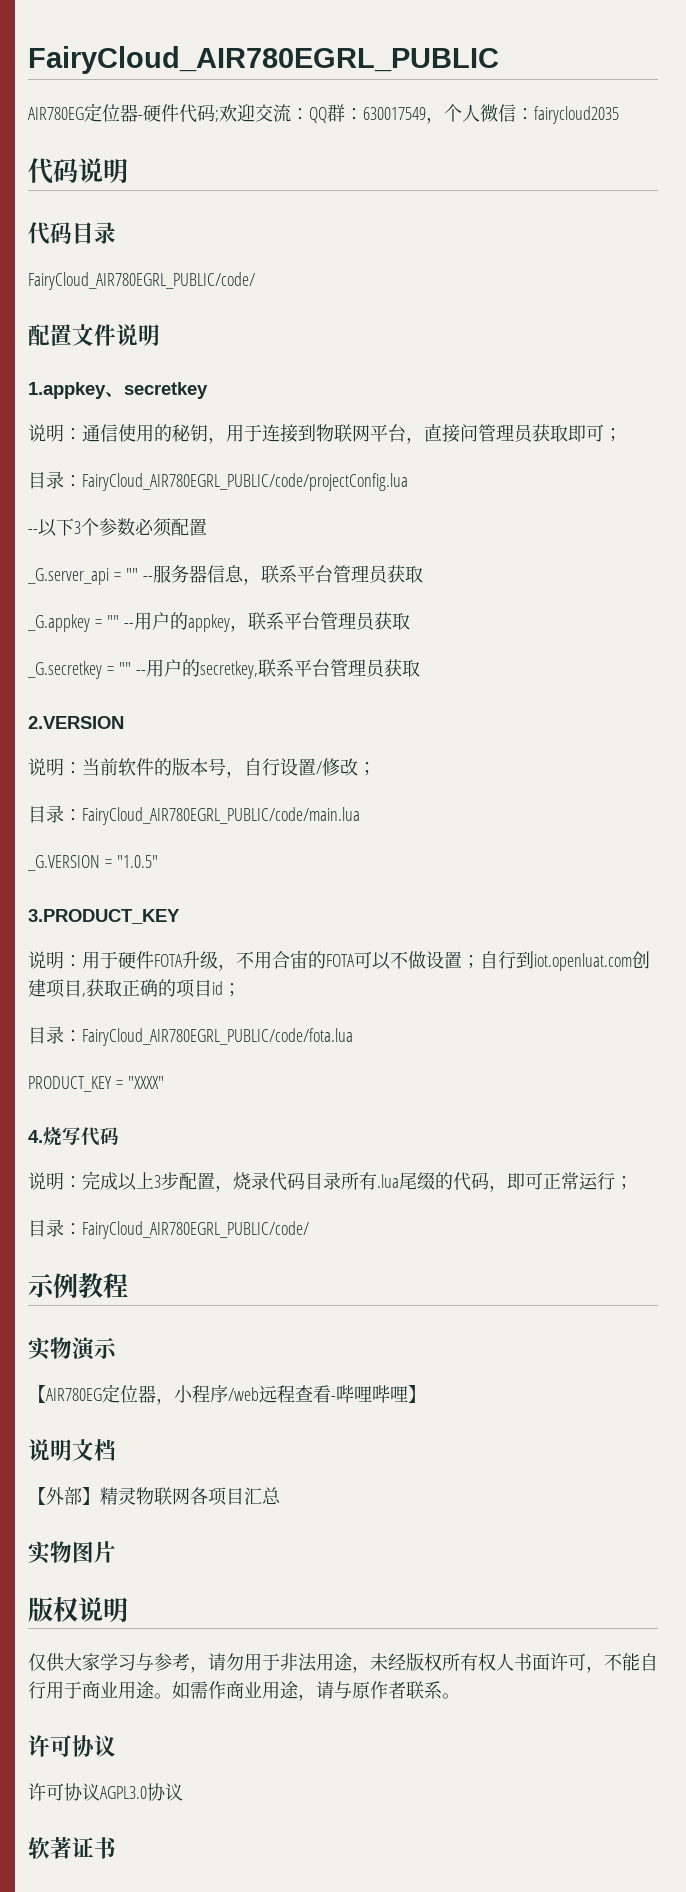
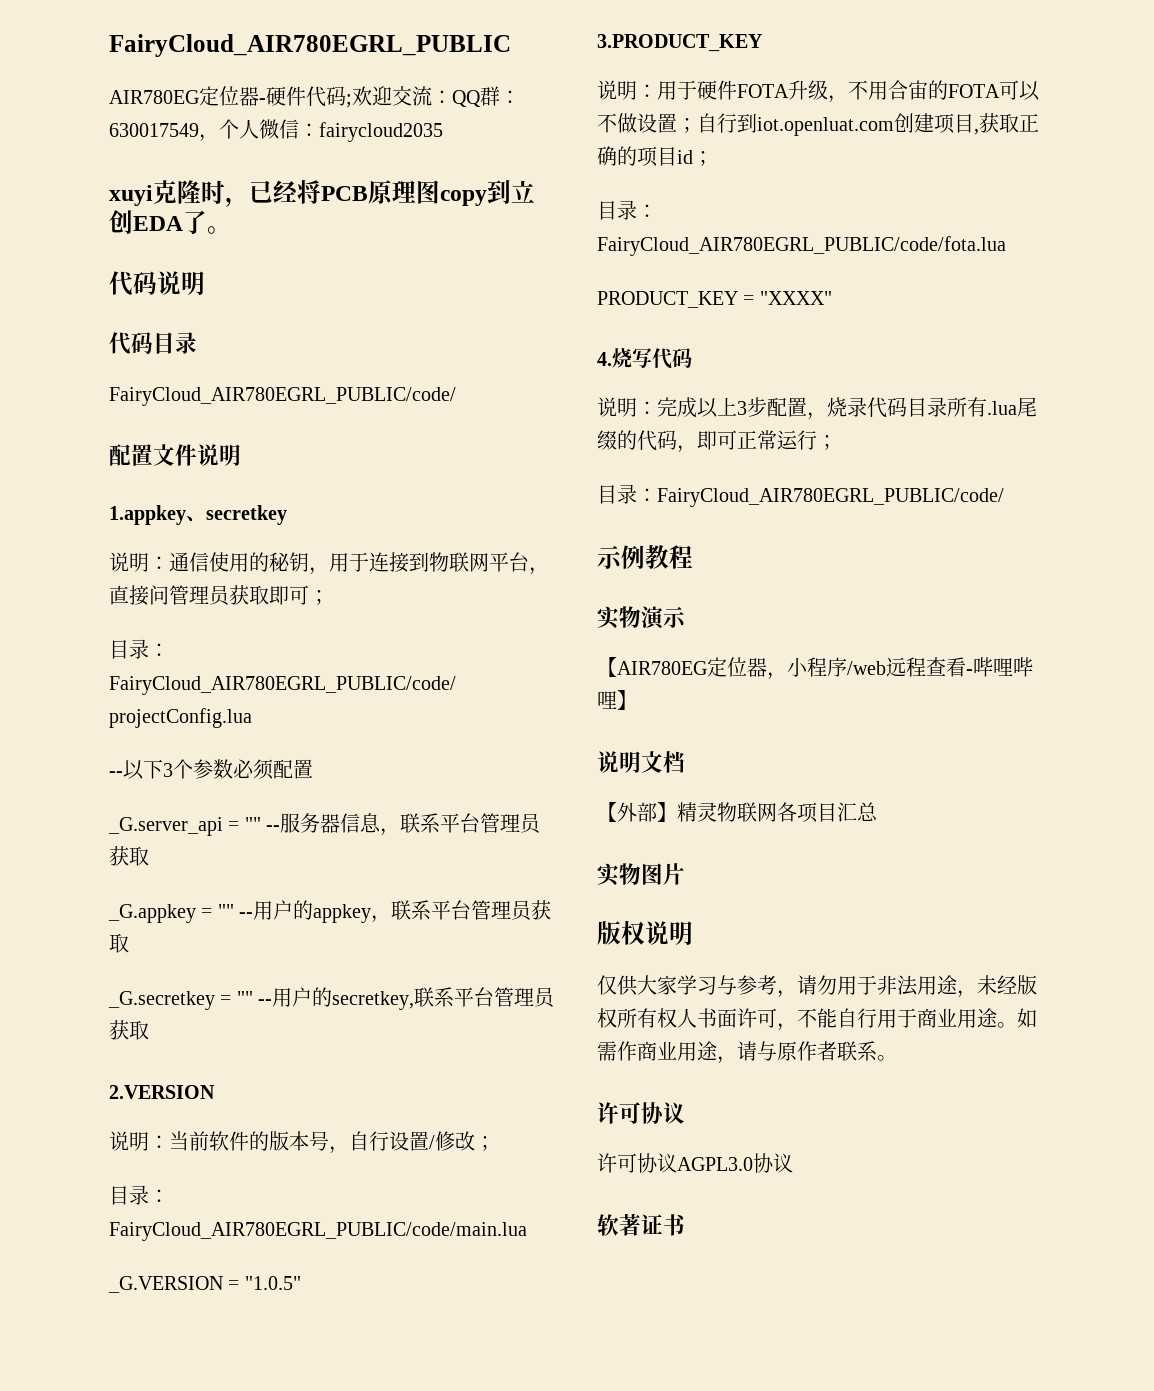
(619, 115) none -> [109,180,535,207] [109,210,231,234] // xuyi克隆时，已经将PCB原理图copy到立创EDA了。

